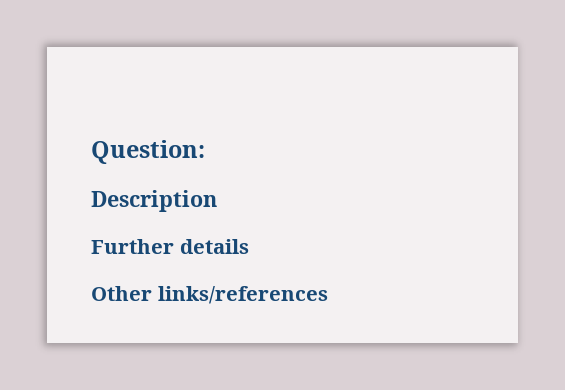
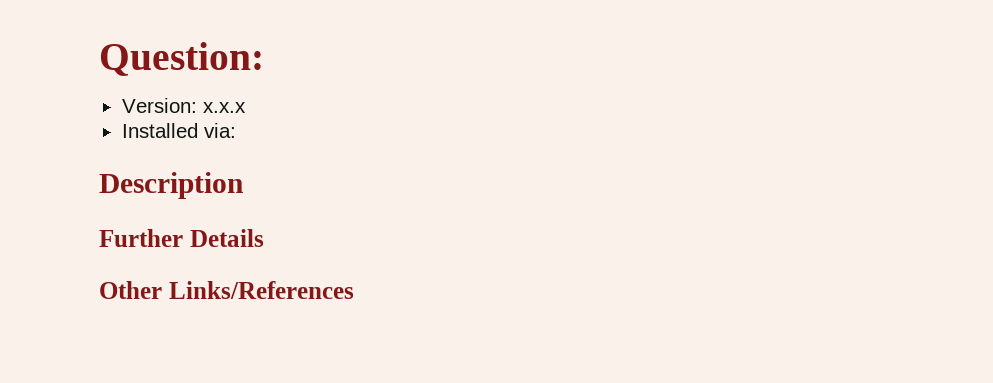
(205, 152) none -> [121,98,246,113] [121,123,236,138] // Version: x.x.x // Installed via:
[179,239,249,254] details -> [189,229,264,247] Details
[157,286,328,304] links/references -> [168,281,354,299] Links/References

